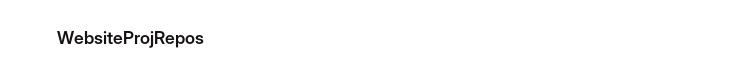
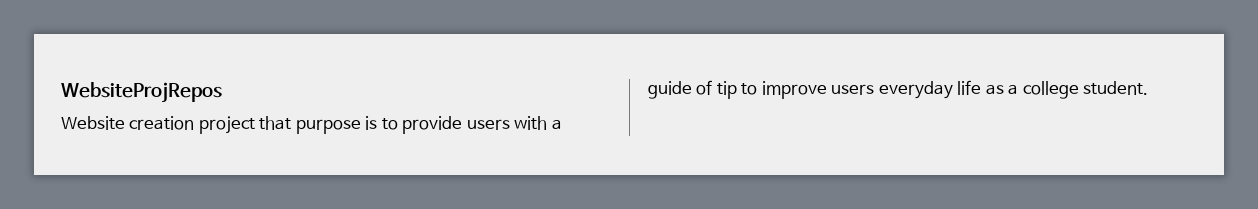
(204, 39) none -> [61,116,562,134] [648,80,1149,99] // Website creation project that purpose is to provide users with a guide of tip to improve users everyday life as a college student.

